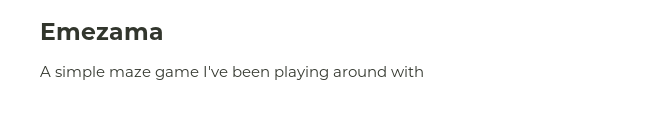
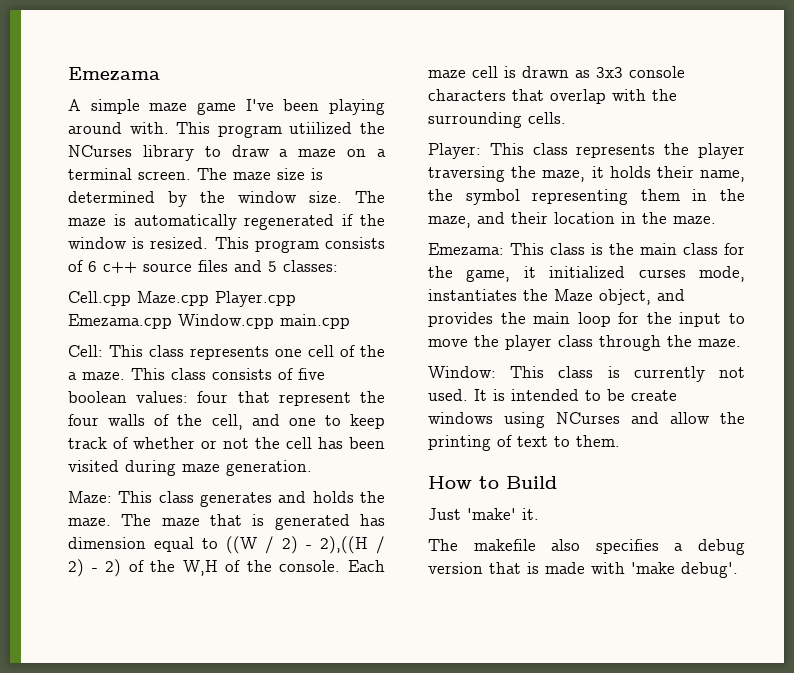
[391,66,425,77] with -> [129,122,385,138] [68,145,386,161] [68,168,323,180] [68,191,385,207] [68,214,385,230] [68,237,385,253] [68,260,338,273] [68,291,296,307] [68,314,350,329] [68,345,385,360] [68,368,325,380] [68,391,385,406] [68,414,385,430] [68,437,385,449] [68,460,312,476] [68,491,385,507] [68,514,385,530] [68,536,385,554] [68,559,385,577] [428,66,685,78] [428,89,677,104] [428,112,566,128] [428,143,745,159] [428,166,745,182] [428,189,745,205] [428,212,716,228] [428,243,745,255] [428,266,745,282] [428,289,685,305] [428,312,745,327] [428,335,741,351] [428,366,745,382] [428,389,677,401] [428,412,745,428] [428,435,620,451] [428,476,557,489] [428,508,539,520] [428,539,745,555] [428,562,738,578] with. This program utiilized the NCurses library to draw a maze on a terminal screen. The maze size is determined by the window size. The maze is automatically regenerated if the window is resized. This program consists of 6 c++ source files and 5 classes: // Cell.cpp Maze.cpp Player.cpp Emezama.cpp Window.cpp main.cpp // Cell: This class represents one cell of the a maze. This class consists of five boolean values: four that represent the four walls of the cell, and one to keep track of whether or not the cell has been visited during maze generation. // Maze: This class generates and holds the maze. The maze that is generated has dimension equal to ((W / 2) - 2),((H / 2) - 2) of the W,H of the console. Each maze cell is drawn as 3x3 console characters that overlap with the surrounding cells. // Player: This class represents the player traversing the maze, it holds their name, the symbol representing them in the maze, and their location in the maze. // Emezama: This class is the main class for the game, it initialized curses mode, instantiates the Maze object, and provides the main loop for the input to move the player class through the maze. // Window: This class is currently not used. It is intended to be create windows using NCurses and allow the printing of text to them. // How to Build // Just 'make' it. // The makefile also specifies a debug version that is made with 'make debug'.

